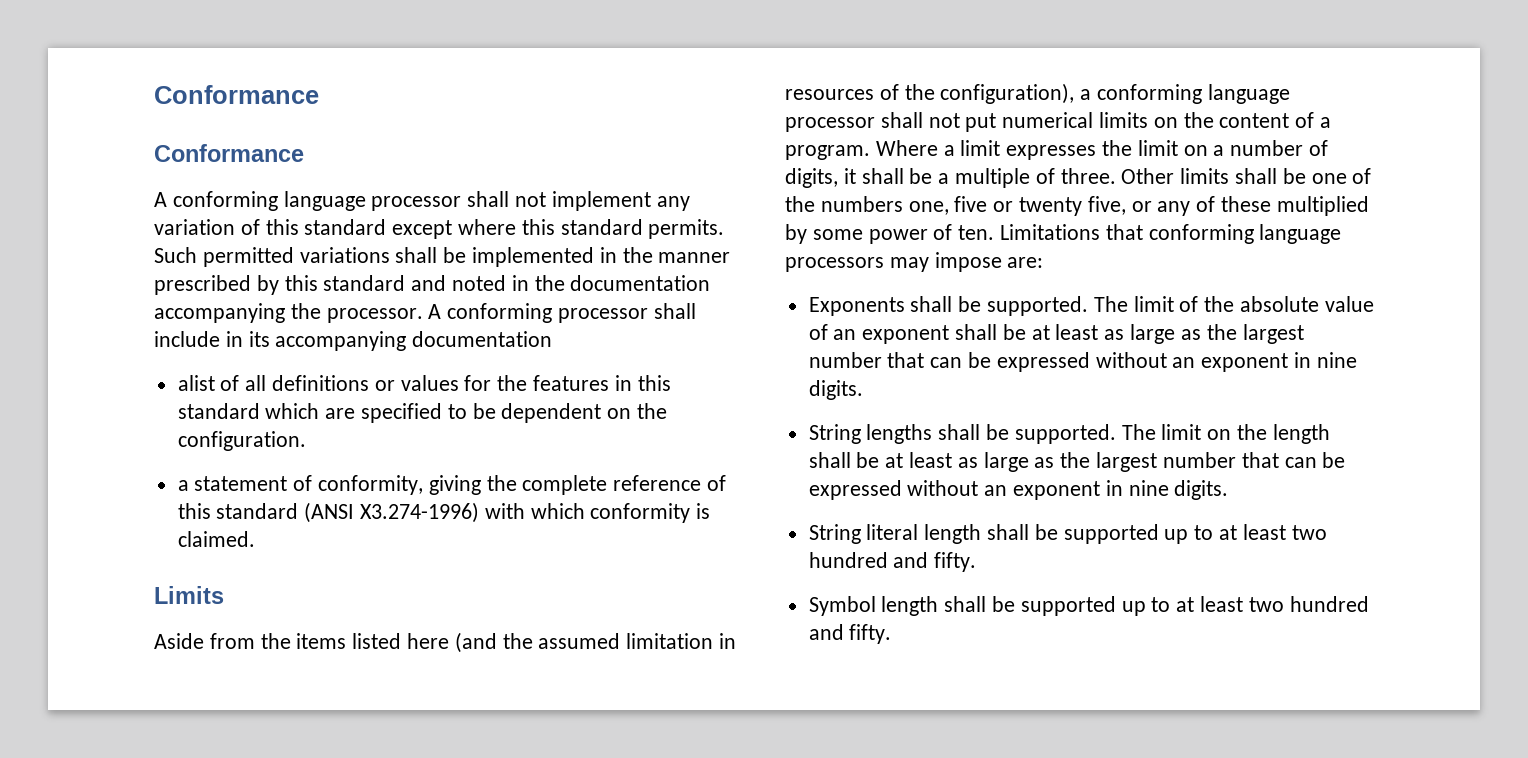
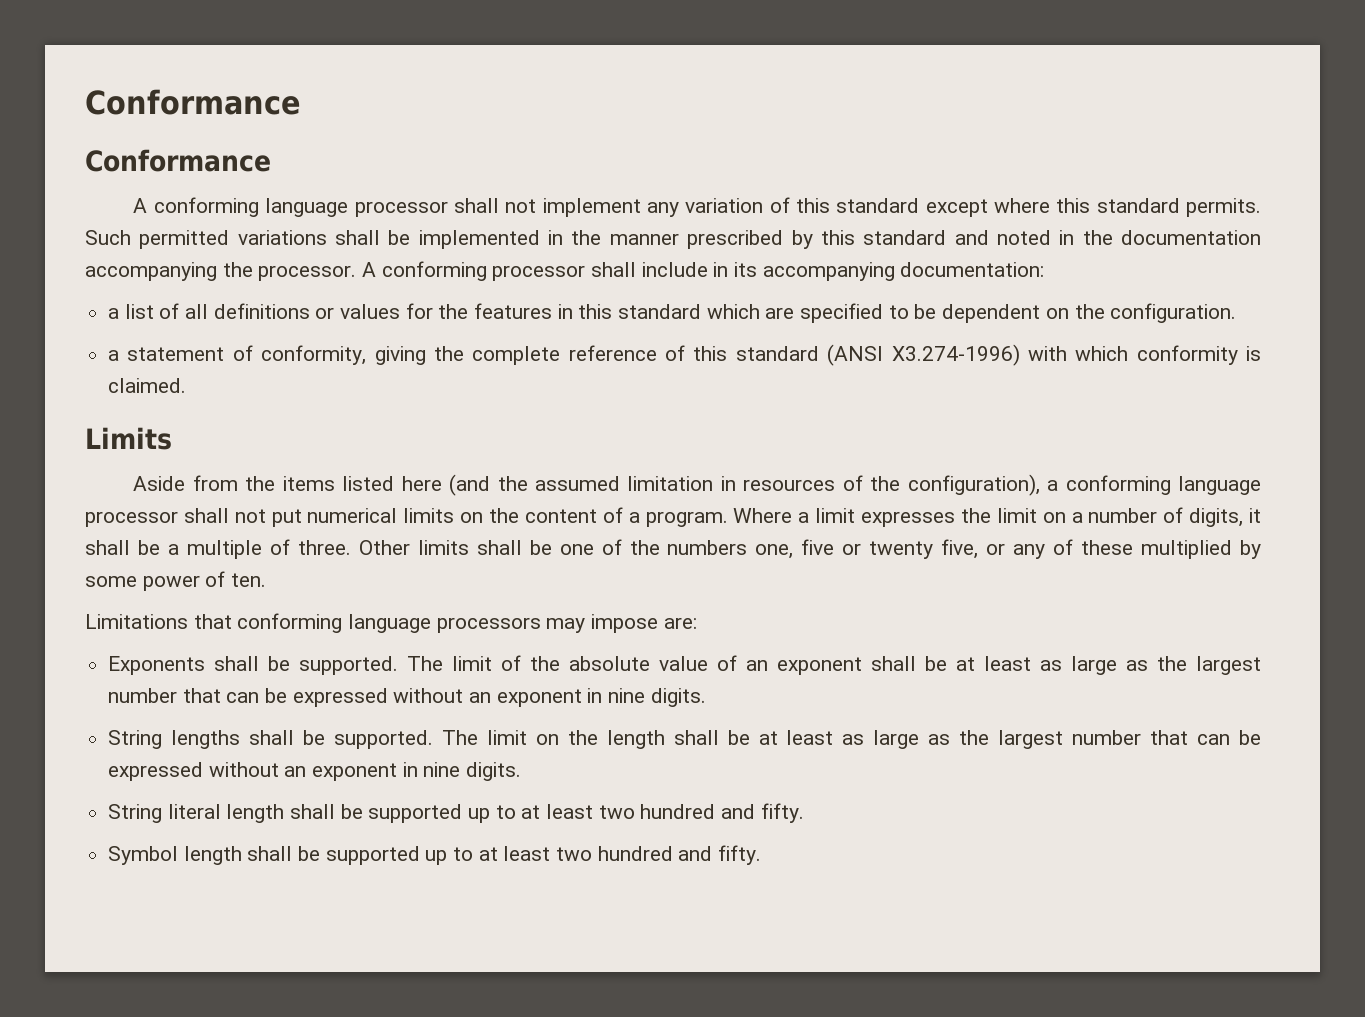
[412,331,553,347] [177,375,215,391] documentation // alist -> [900,262,1045,277] [108,304,154,319] documentation: // a list
(995, 232) none -> (267, 580) //

